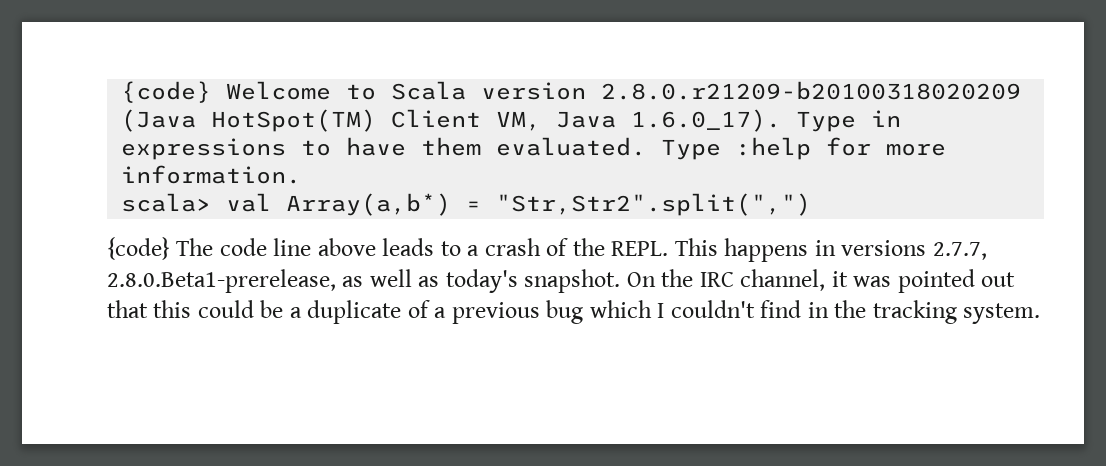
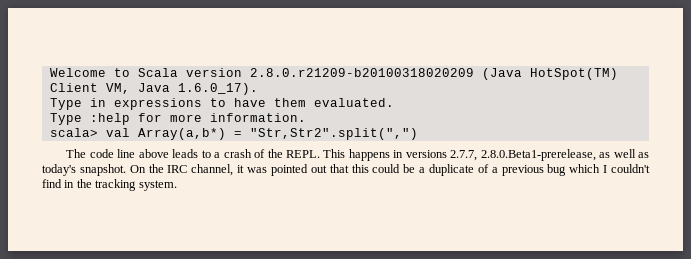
[121,81,212,103] {code} -> (49, 72) none
(782, 120) none -> (258, 89) //
(647, 146) none -> (394, 102) //
[107,237,170,260] {code} -> (418, 134) none

